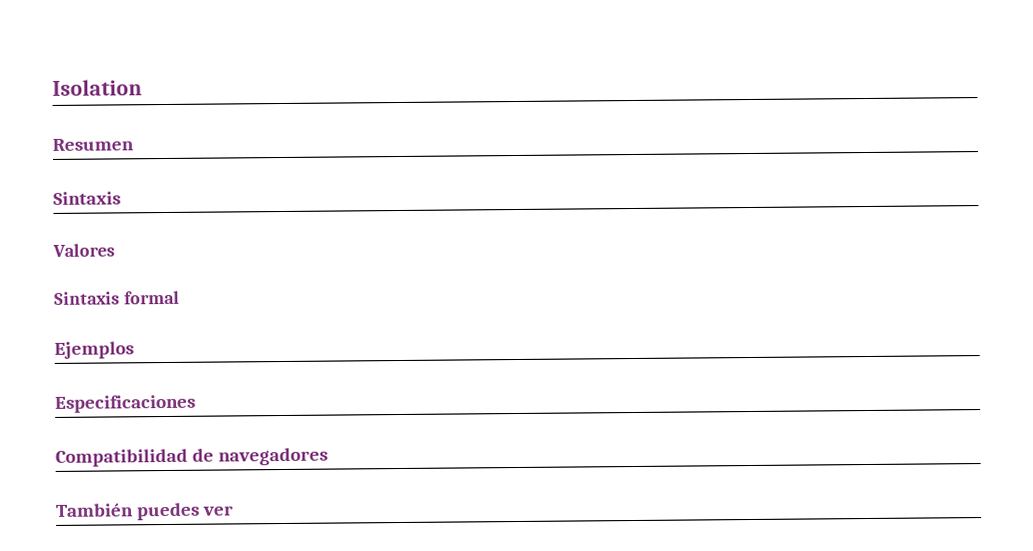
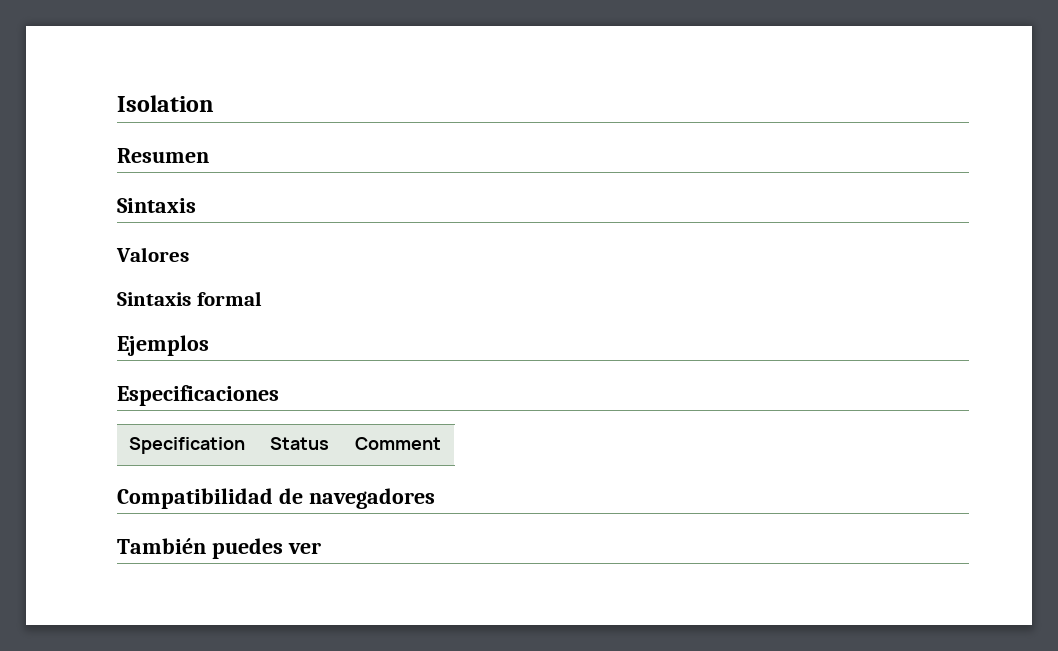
(196, 403) none -> [129,437,246,454] [270,437,330,450] [355,437,442,450] // Specification | Status | Comment

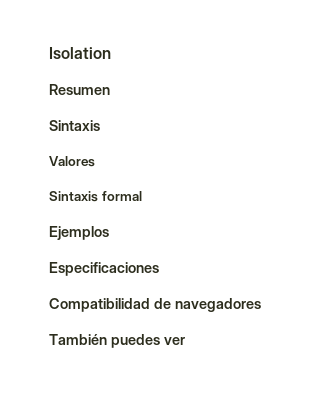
[129,437,246,454] [270,437,330,450] [355,437,442,450] // Specification | Status | Comment -> (159, 269) none

